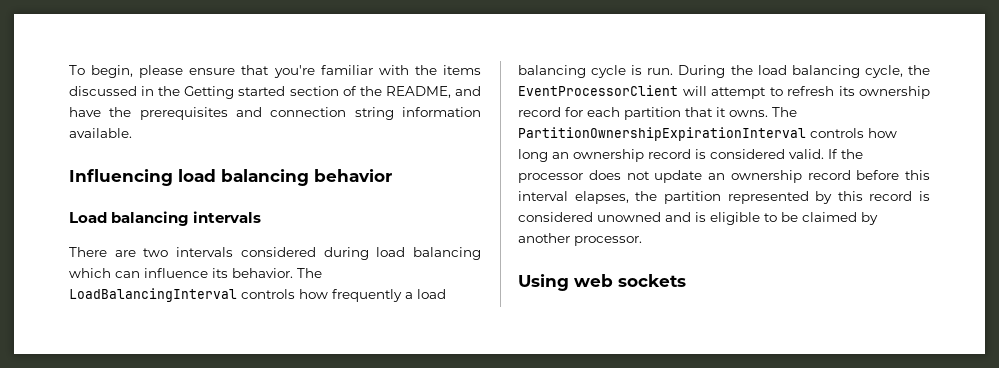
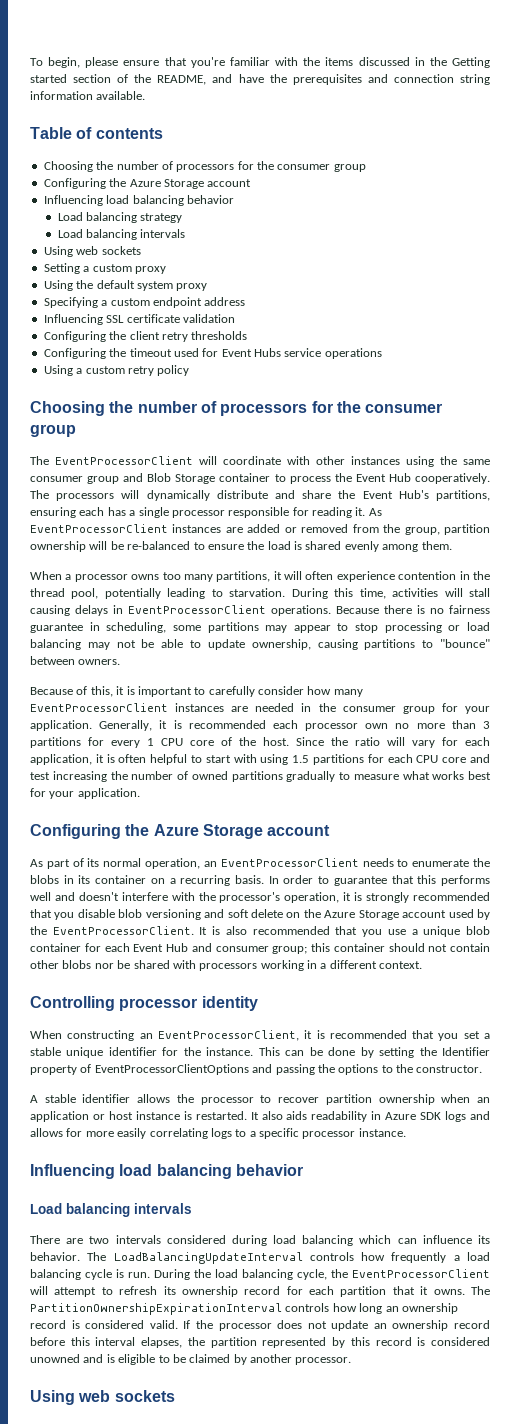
(132, 133) none -> [30,127,163,139] [43,161,366,172] [43,178,252,189] [43,195,234,206] [57,212,183,223] [57,229,186,240] [43,246,141,257] [43,263,166,274] [43,280,208,291] [43,297,246,308] [43,314,235,325] [43,331,248,342] [43,348,382,359] [43,365,190,376] [30,401,443,416] [30,424,76,437] [30,456,490,467] [30,473,490,484] [30,490,490,501] [30,507,382,518] [30,524,491,535] [30,541,452,552] [30,571,490,582] [30,588,490,599] [30,605,490,616] [30,622,490,633] [30,639,490,650] [30,656,121,665] [30,686,363,697] [30,703,490,714] [30,720,491,731] [30,737,490,748] [30,754,491,765] [30,771,491,782] [30,788,140,799] [30,824,331,839] [30,858,490,869] [30,875,491,886] [30,892,491,903] [30,909,491,920] [30,926,491,937] [30,943,490,954] [30,960,423,971] [30,996,258,1011] [30,1030,491,1041] [30,1047,490,1058] [30,1064,483,1075] [30,1094,491,1105] [30,1111,491,1122] [30,1128,406,1139] // Table of contents // Choosing the number of processors for the consumer group // Configuring the Azure Storage account // Influencing load balancing behavior // Load balancing strategy // Load balancing intervals // Using web sockets // Setting a custom proxy // Using the default system proxy // Specifying a custom endpoint address // Influencing SSL certificate validation // Configuring the client retry thresholds // Configuring the timeout used for Event Hubs service operations // Using a custom retry policy // Choosing the number of processors for the consumer group // The EventProcessorClient will coordinate with other instances using the same consumer group and Blob Storage container to process the Event Hub cooperatively. The processors will dynamically distribute and share the Event Hub's partitions, ensuring each has a single processor responsible for reading it. As EventProcessorClient instances are added or removed from the group, partition ownership will be re-balanced to ensure the load is shared evenly among them. // When a processor owns too many partitions, it will often experience contention in the thread pool, potentially leading to starvation. During this time, activities will stall causing delays in EventProcessorClient operations. Because there is no fairness guarantee in scheduling, some partitions may appear to stop processing or load balancing may not be able to update ownership, causing partitions to "bounce" between owners. // Because of this, it is important to carefully consider how many EventProcessorClient instances are needed in the consumer group for your application. Generally, it is recommended each processor own no more than 3 partitions for every 1 CPU core of the host. Since the ratio will vary for each application, it is often helpful to start with using 1.5 partitions for each CPU core and test increasing the number of owned partitions gradually to measure what works best for your application. // Configuring the Azure Storage account // As part of its normal operation, an EventProcessorClient needs to enumerate the blobs in its container on a recurring basis. In order to guarantee that this performs well and doesn't interfere with the processor's operation, it is strongly recommended that you disable blob versioning and soft delete on the Azure Storage account used by the EventProcessorClient. It is also recommended that you use a unique blob container for each Event Hub and consumer group; this container should not contain other blobs nor be shared with processors working in a different context. // Controlling processor identity // When constructing an EventProcessorClient, it is recommended that you set a stable unique identifier for the instance. This can be done by setting the Identifier property of EventProcessorClientOptions and passing the options to the constructor. // A stable identifier allows the processor to recover partition ownership when an application or host instance is restarted. It also aids readability in Azure SDK logs and allows for more easily correlating logs to a specific processor instance.
[69,288,237,302] LoadBalancingInterval -> [113,1252,303,1264] LoadBalancingUpdateInterval

